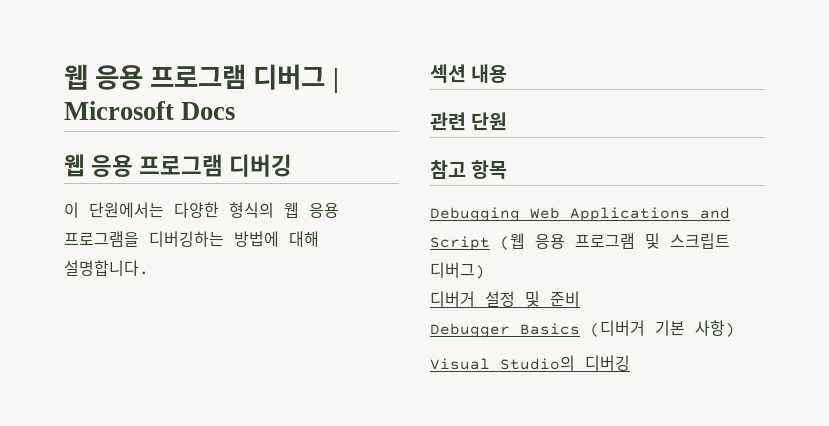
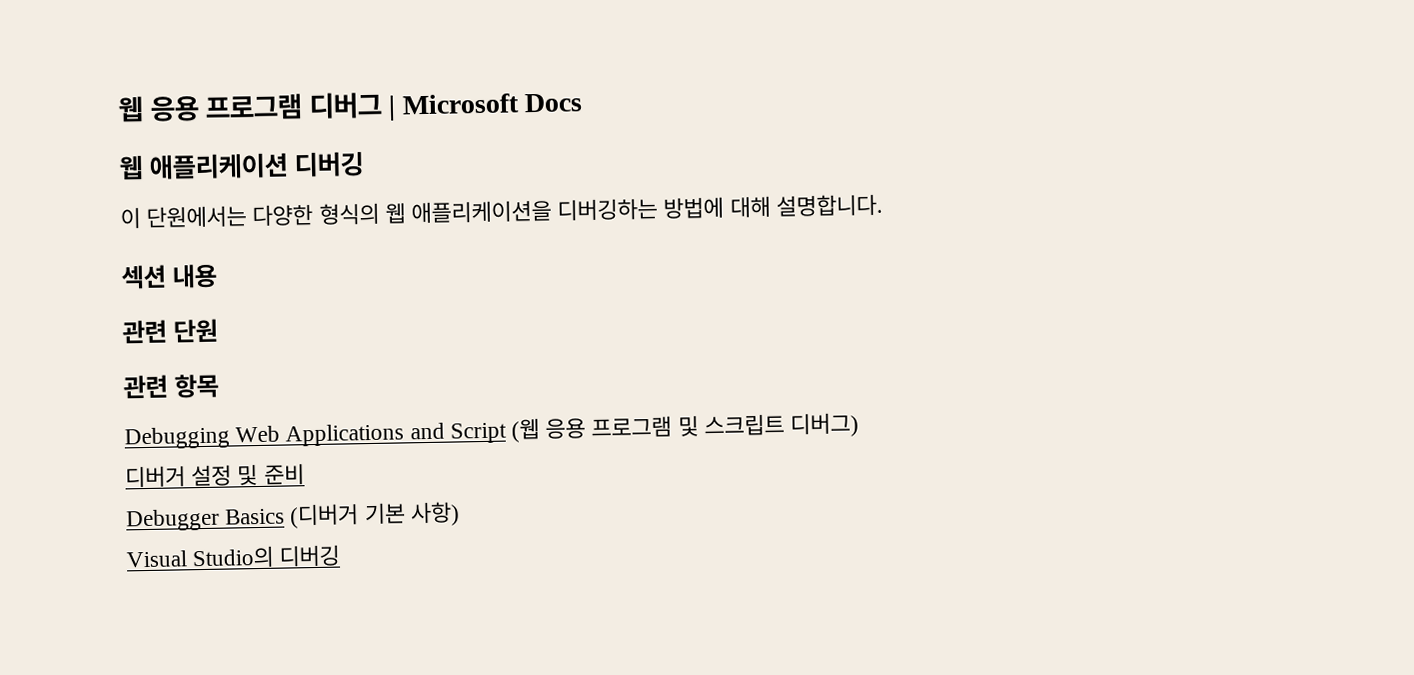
[91,154,224,177] 응용 프로그램 -> [149,152,290,180] 애플리케이션
[309,202,339,218] [64,231,139,247] 응용 프로그램을 -> [411,199,553,224] 애플리케이션을
[430,160,466,179] 참고 -> [123,374,168,399] 관련

